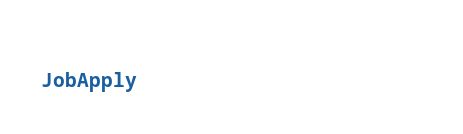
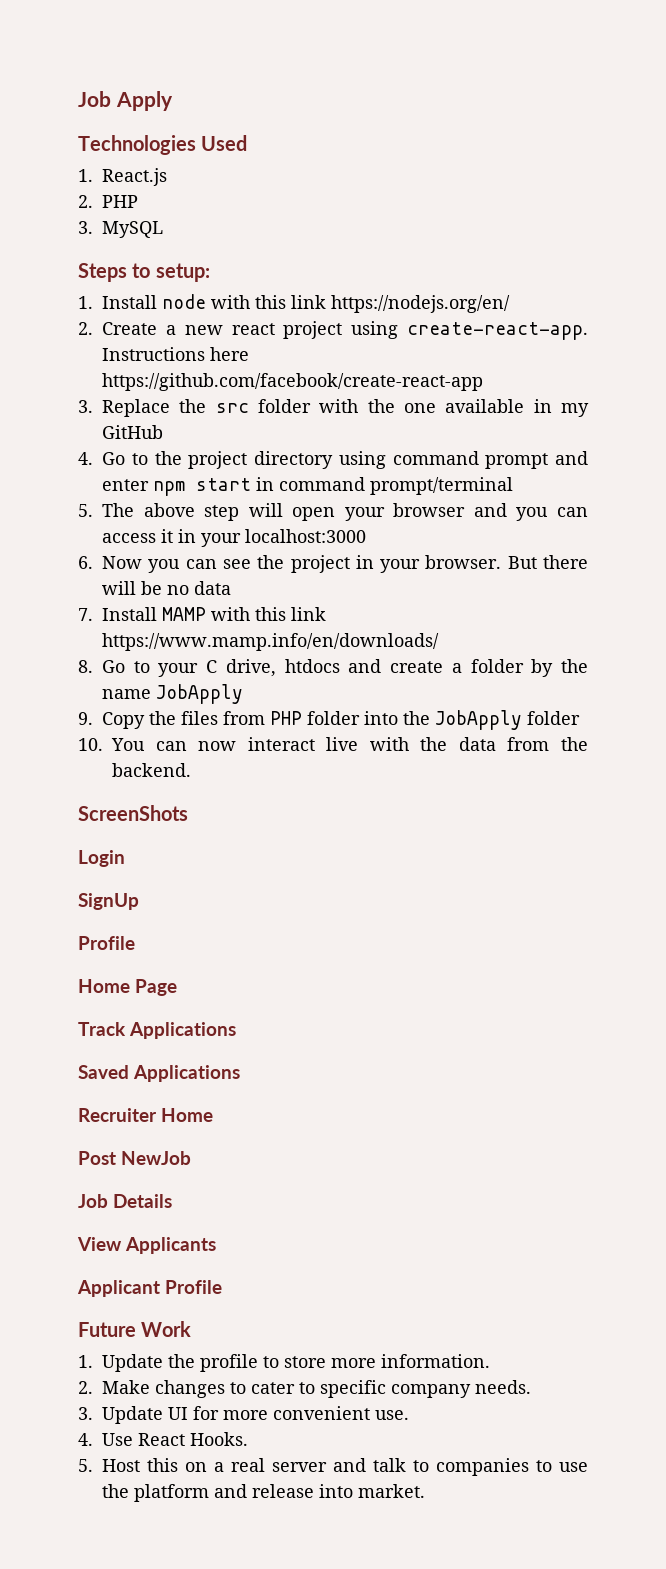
[41,72,137,92] JobApply -> [78,91,173,111] [78,135,248,155] [78,168,167,186] [78,195,138,208] [78,221,163,238] [78,263,210,282] [78,294,510,313] [78,321,588,340] [102,347,249,361] [102,373,483,391] [78,399,589,417] [102,425,163,439] [78,451,588,469] [102,477,513,496] [78,503,588,521] [102,529,366,547] [78,555,588,573] [102,581,231,595] [78,607,326,621] [102,633,439,651] [78,659,589,677] [102,684,243,704] [78,710,580,730] [78,737,588,751] [112,763,191,777] [78,805,188,821] [78,850,125,867] [78,893,139,910] [78,936,135,950] [78,979,178,996] [78,1022,237,1039] [78,1065,241,1082] [78,1108,214,1122] [78,1151,192,1165] [78,1194,173,1208] [77,1237,217,1254] [77,1280,223,1297] [78,1321,192,1337] [78,1354,490,1372] [78,1380,531,1398] [78,1406,409,1424] [78,1432,248,1446] [78,1458,588,1476] [102,1484,425,1502] Job Apply // Technologies Used // 1. React.js // 2. PHP // 3. MySQL // Steps to setup: // 1. Install node with this link https://nodejs.org/en/ // 2. Create a new react project using create-react-app. Instructions here https://github.com/facebook/create-react-app // 3. Replace the src folder with the one available in my GitHub // 4. Go to the project directory using command prompt and enter npm start in command prompt/terminal // 5. The above step will open your browser and you can access it in your localhost:3000 // 6. Now you can see the project in your browser. But there will be no data // 7. Install MAMP with this link https://www.mamp.info/en/downloads/ // 8. Go to your C drive, htdocs and create a folder by the name JobApply // 9. Copy the files from PHP folder into the JobApply folder // 10. You can now interact live with the data from the backend. // ScreenShots // Login // SignUp // Profile // Home Page // Track Applications // Saved Applications // Recruiter Home // Post NewJob // Job Details // View Applicants // Applicant Profile // Future Work // 1. Update the profile to store more information. // 2. Make changes to cater to specific company needs. // 3. Update UI for more convenient use. // 4. Use React Hooks. // 5. Host this on a real server and talk to companies to use the platform and release into market.

